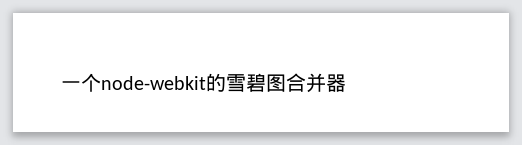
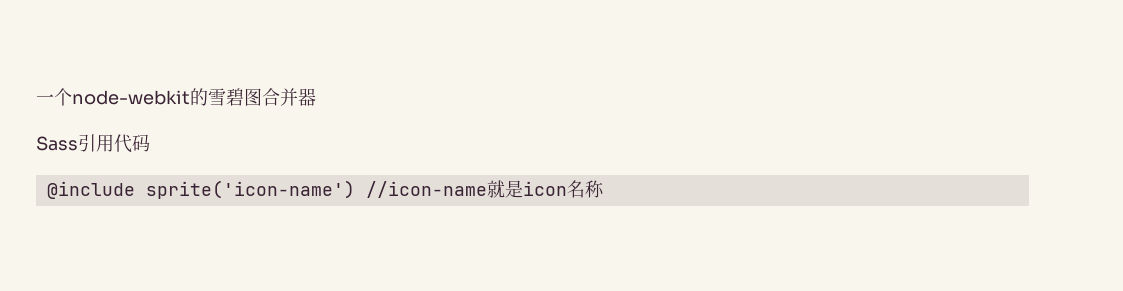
(346, 83) none -> [36,134,150,153] [46,180,604,199] // Sass引用代码 // @include sprite('icon-name') //icon-name就是icon名称

